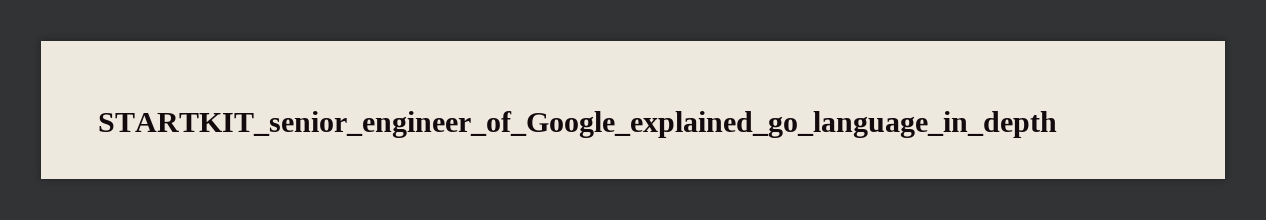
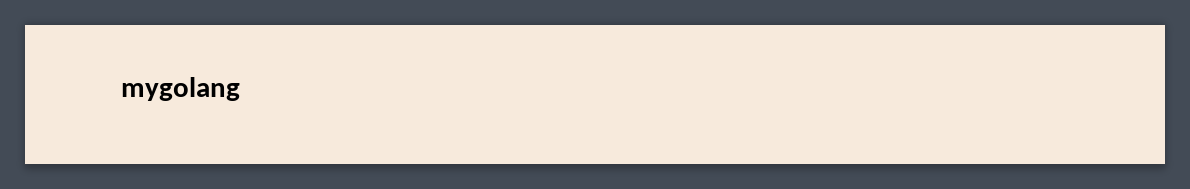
[98,111,1057,138] STARTKIT_senior_engineer_of_Google_explained_go_language_in_depth -> [121,77,240,101] mygolang

